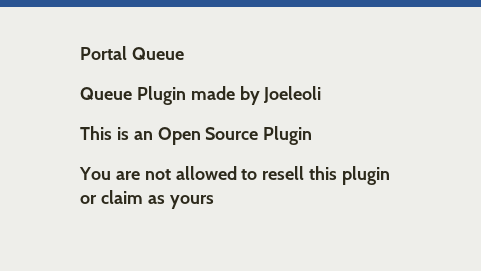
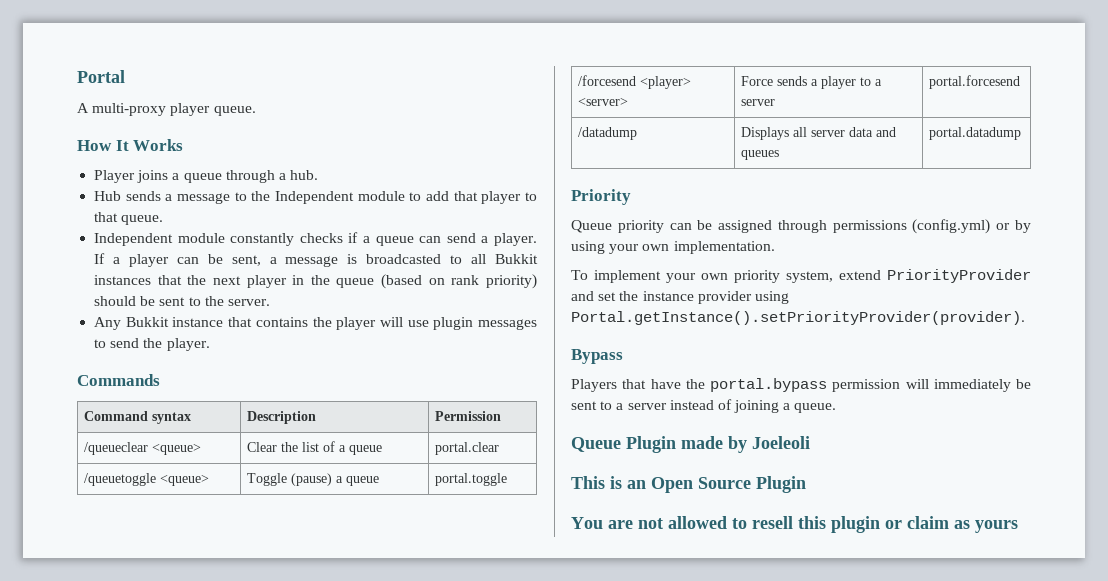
[131,47,184,60] Queue -> [77,103,256,116] [77,139,184,151] [94,170,319,183] [94,191,538,204] [94,212,164,225] [94,232,537,246] [94,253,539,267] [94,274,537,289] [94,296,270,306] [94,317,537,330] [94,338,210,351] [77,374,160,386] [84,411,192,424] [247,411,317,424] [435,411,502,421] [84,442,202,455] [247,441,383,455] [435,442,500,455] [84,473,210,486] [247,473,380,486] [435,473,508,486] [578,75,692,89] [578,97,629,106] [741,76,883,89] [741,99,776,106] [929,75,1021,89] [578,127,638,140] [741,127,897,140] [741,150,780,160] [929,127,1022,140] [571,189,631,205] [571,219,1031,234] [571,241,775,254] [571,269,1031,283] [571,291,789,304] [571,311,1025,325] [571,349,623,364] [571,378,1031,392] [571,399,837,413] // A multi-proxy player queue. // How It Works // Player joins a queue through a hub. // Hub sends a message to the Independent module to add that player to that queue. // Independent module constantly checks if a queue can send a player. If a player can be sent, a message is broadcasted to all Bukkit instances that the next player in the queue (based on rank priority) should be sent to the server. // Any Bukkit instance that contains the player will use plugin messages to send the player. // Commands // Command syntax | Description | Permission // /queueclear <queue> | Clear the list of a queue | portal.clear // /queuetoggle <queue> | Toggle (pause) a queue | portal.toggle // /forcesend <player> <server> | Force sends a player to a server | portal.forcesend // /datadump | Displays all server data and queues | portal.datadump // Priority // Queue priority can be assigned through permissions (config.yml) or by using your own implementation. // To implement your own priority system, extend PriorityProvider and set the instance provider using Portal.getInstance().setPriorityProvider(provider). // Bypass // Players that have the portal.bypass permission will immediately be sent to a server instead of joining a queue.

